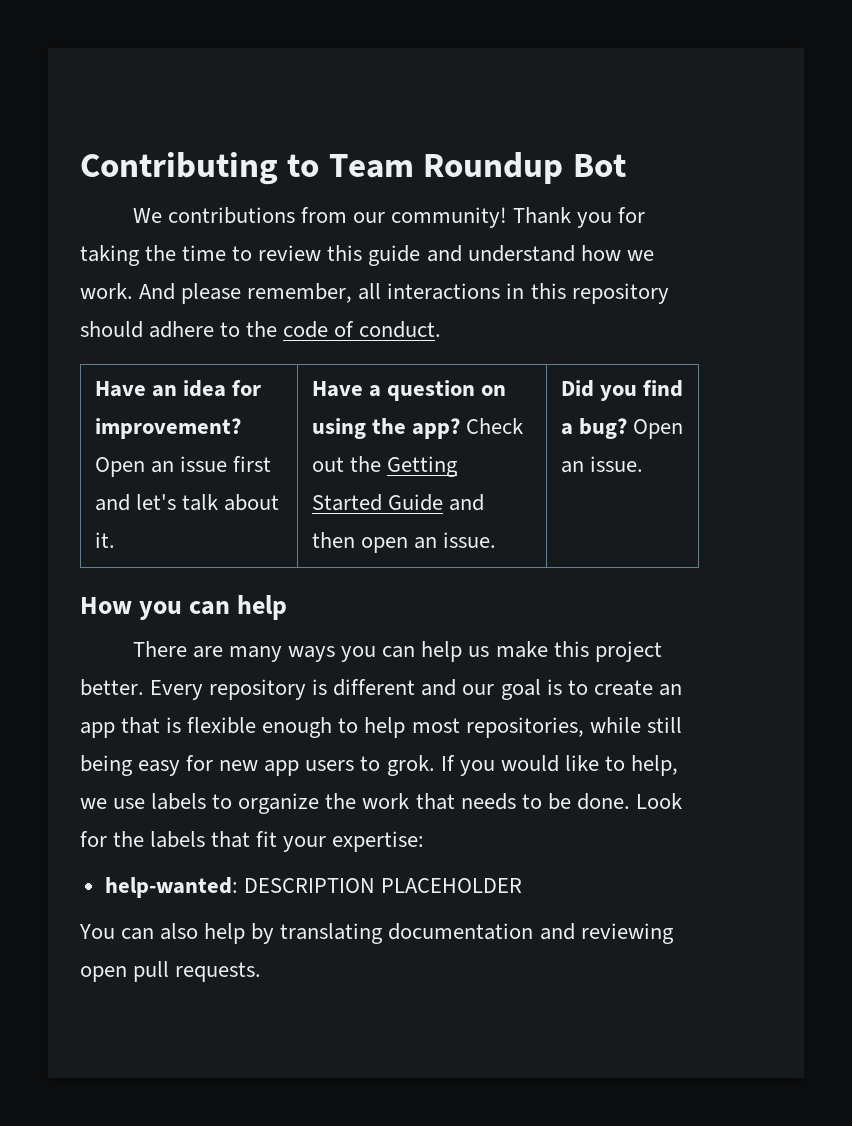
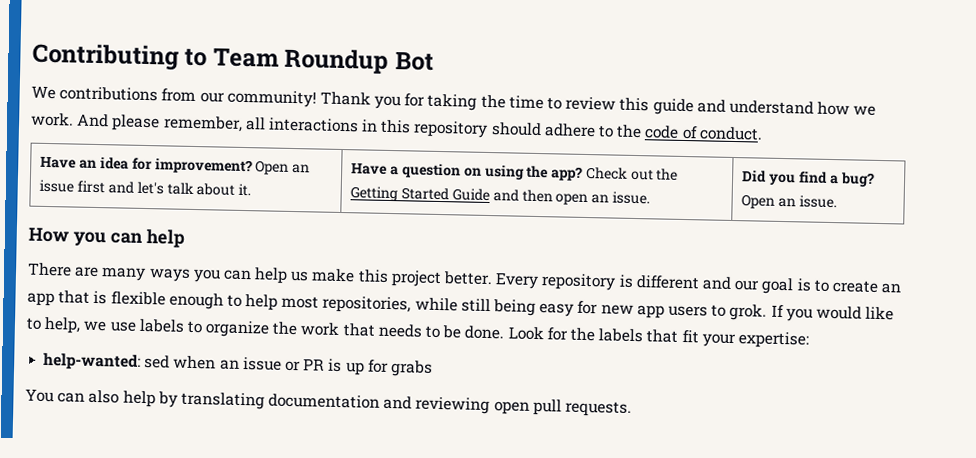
[243,878,522,893] DESCRIPTION PLACEHOLDER -> [144,355,433,377] sed when an issue or PR is up for grabs

